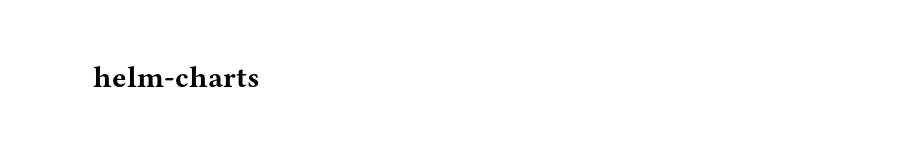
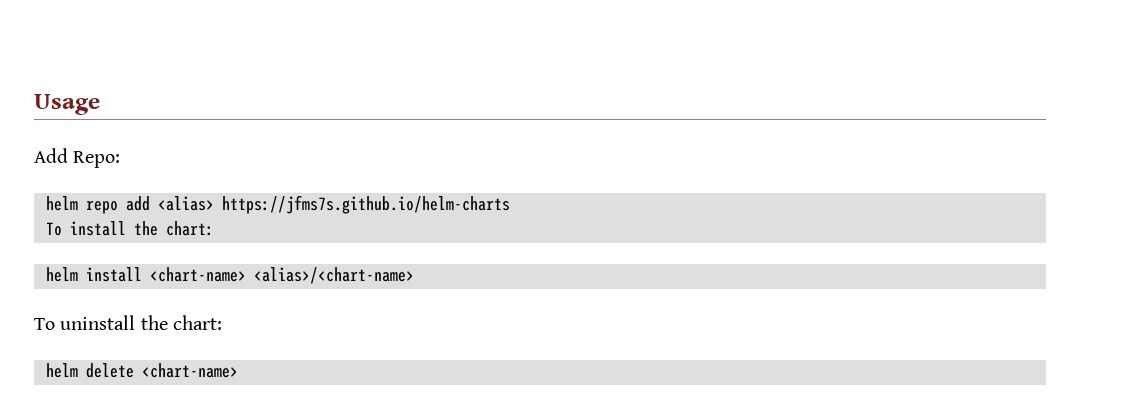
[93,66,260,87] helm-charts -> [34,94,100,115] [34,148,121,168] [45,195,510,214] [45,221,214,236] [45,267,414,284] [34,315,222,330] [45,363,238,378] Usage // Add Repo: // helm repo add <alias> https://jfms7s.github.io/helm-charts // To install the chart: // helm install <chart-name> <alias>/<chart-name> // To uninstall the chart: // helm delete <chart-name>

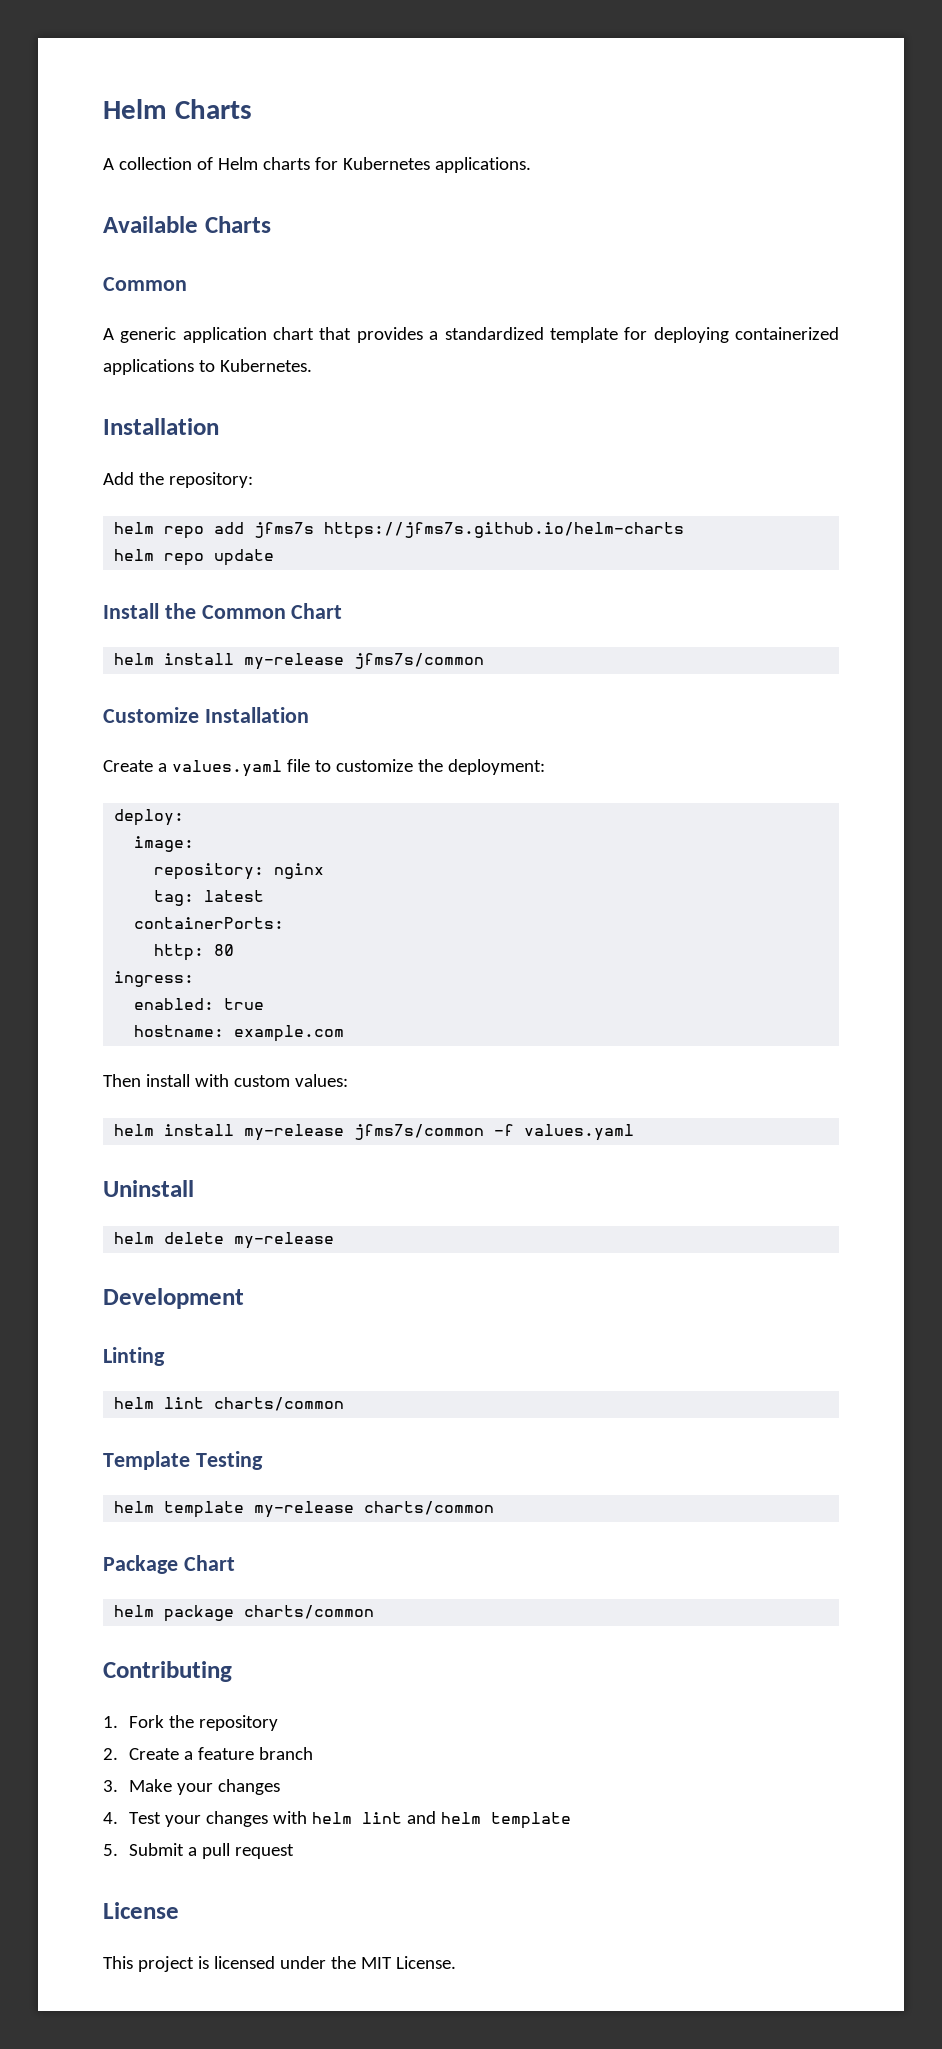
[34,94,100,115] Usage -> [103,99,252,119] [103,157,531,173] [103,216,271,233] [103,277,187,291] [103,327,839,343] [103,359,312,375] [103,418,219,435] Helm Charts // A collection of Helm charts for Kubernetes applications. // Available Charts // Common // A generic application chart that provides a standardized template for deploying containerized applications to Kubernetes. // Installation
[73,151,121,168] Repo: -> [138,472,253,488] the repository:
[157,196,214,211] <alias> -> [254,522,315,538] jfms7s
[45,221,214,236] [45,267,414,284] [34,315,222,330] [45,363,238,378] To install the chart: // helm install <chart-name> <alias>/<chart-name> // To uninstall the chart: // helm delete <chart-name> -> [114,549,275,566] [103,603,343,619] [114,653,485,670] [103,707,309,723] [103,759,545,777] [114,809,185,826] [134,836,195,852] [154,863,325,880] [154,890,265,906] [134,917,285,929] [154,944,235,961] [114,971,195,987] [134,998,265,1010] [134,1025,345,1042] [103,1074,348,1087] [114,1124,635,1141] [103,1180,194,1197] [114,1232,335,1249] [103,1288,244,1309] [103,1347,165,1366] [114,1397,345,1411] [103,1451,263,1470] [114,1501,495,1518] [103,1555,235,1574] [114,1605,375,1622] [103,1661,232,1682] [103,1715,279,1731] [103,1747,314,1760] [103,1779,281,1795] [103,1811,572,1829] [103,1843,295,1859] [103,1902,179,1919] [103,1956,456,1972] helm repo update // Install the Common Chart // helm install my-release jfms7s/common // Customize Installation // Create a values.yaml file to customize the deployment: // deploy: // image: // repository: nginx // tag: latest // containerPorts: // http: 80 // ingress: // enabled: true // hostname: example.com // Then install with custom values: // helm install my-release jfms7s/common -f values.yaml // Uninstall // helm delete my-release // Development // Linting // helm lint charts/common // Template Testing // helm template my-release charts/common // Package Chart // helm package charts/common // Contributing // 1. Fork the repository // 2. Create a feature branch // 3. Make your changes // 4. Test your changes with helm lint and helm template // 5. Submit a pull request // License // This project is licensed under the MIT License.

